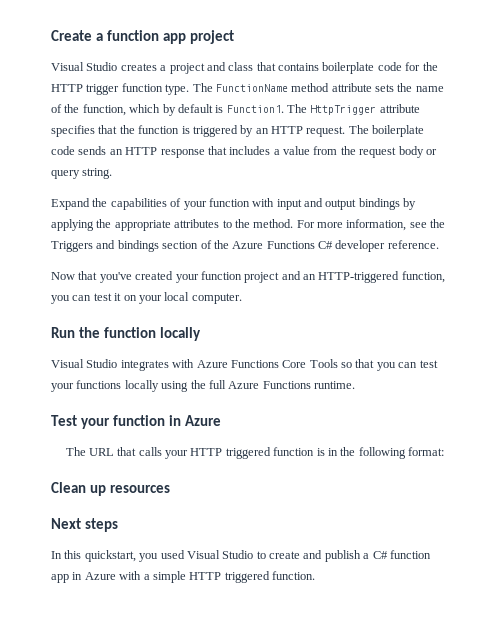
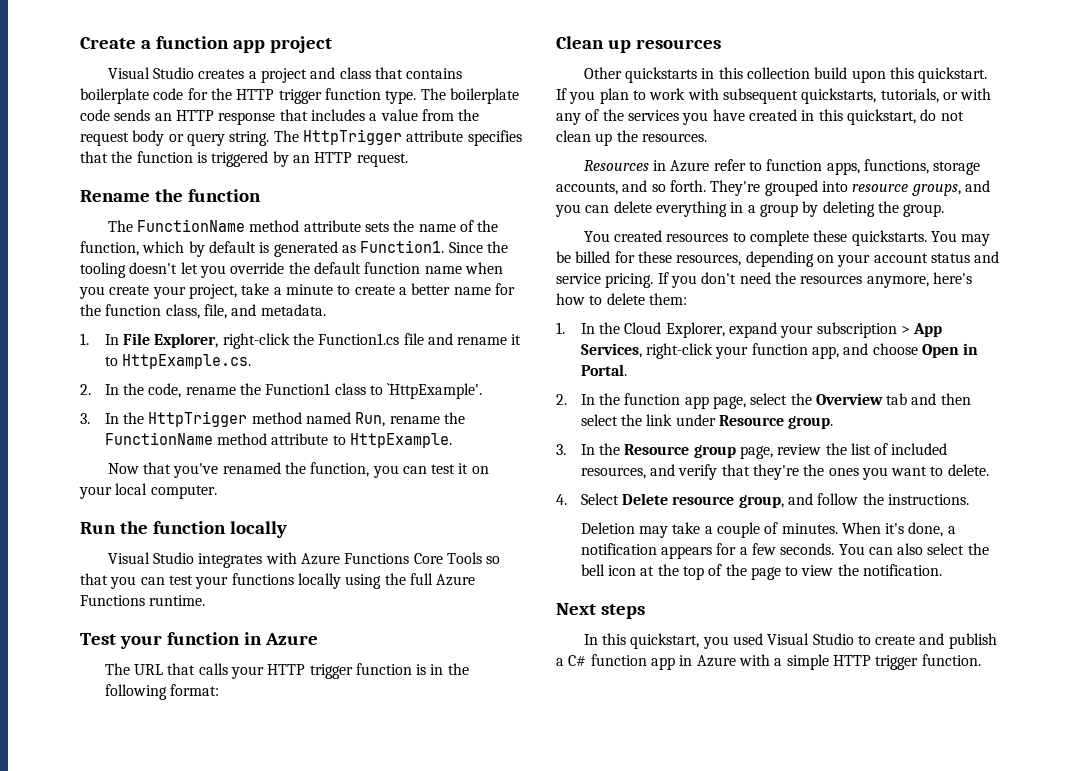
[215,83,444,92] [51,104,420,116] [51,125,369,137] FunctionName method attribute sets the name of the function, which by default is Function1. The HttpTrigger attribute specifies that the function is triggered by an HTTP request. The -> (446, 94) none
[51,198,417,210] [51,219,446,231] [51,240,439,252] [51,271,400,283] // Expand the capabilities of your function with input and output bindings by applying the appropriate attributes to the method. For more information, see the Triggers and bindings section of the Azure Functions C# developer reference. // Now that you've created your function project and an HTTP-triggered -> [273,129,522,146] [80,151,408,167] [80,189,261,202] [107,219,499,232] [80,240,508,257] [80,262,503,278] [79,283,515,299] [80,304,326,319] [80,333,522,349] [104,354,251,369] [80,383,483,399] [80,411,465,427] [104,432,452,448] [107,462,306,478] The HttpTrigger attribute specifies that the function is triggered by an HTTP request. // Rename the function // The FunctionName method attribute sets the name of the function, which by default is generated as Function1. Since the tooling doesn't let you override the default function name when you create your project, take a minute to create a better name for the function class, file, and metadata. // 1. In File Explorer, right-click the Function1.cs file and rename it to HttpExample.cs. // 2. In the code, rename the Function1 class to `HttpExample'. // 3. In the HttpTrigger method named Run, rename the FunctionName method attribute to HttpExample. // Now that you've renamed the
[225,447,271,459] triggered -> [309,664,353,679] trigger
(170, 489) none -> [583,67,988,83] [556,88,992,104] [556,109,964,125] [556,130,707,146] [583,159,981,175] [556,180,990,196] [555,201,945,217] [583,230,991,246] [556,251,1000,267] [556,272,972,288] [556,293,687,305] [556,322,943,338] [580,343,979,359] [580,364,627,376] [556,393,971,409] [580,414,834,429] [556,443,948,459] [580,464,989,480] [556,493,969,508] [580,522,956,538] [580,543,989,559] [580,564,943,580] // Other quickstarts in this collection build upon this quickstart. If you plan to work with subsequent quickstarts, tutorials, or with any of the services you have created in this quickstart, do not clean up the resources. // Resources in Azure refer to function apps, functions, storage accounts, and so forth. They're grouped into resource groups, and you can delete everything in a group by deleting the group. // You created resources to complete these quickstarts. You may be billed for these resources, depending on your account status and service pricing. If you don't need the resources anymore, here's how to delete them: // 1. In the Cloud Explorer, expand your subscription > App Services, right-click your function app, and choose Open in Portal. // 2. In the function app page, select the Overview tab and then select the link under Resource group. // 3. In the Resource group page, review the list of included resources, and verify that they're the ones you want to delete. // 4. Select Delete resource group, and follow the instructions. // Deletion may take a couple of minutes. When it's done, a notification appears for a few seconds. You can also select the bell icon at the top of the page to view the notification.
[224,571,270,583] triggered -> [875,655,919,670] trigger

